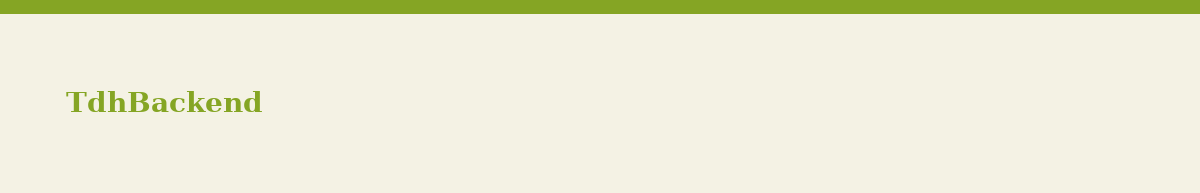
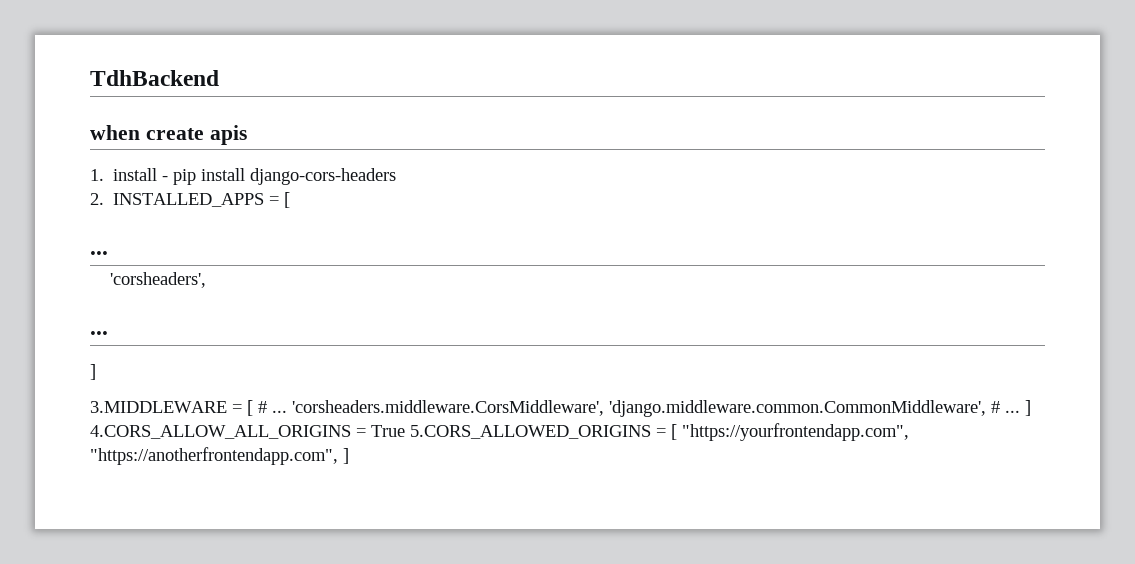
(263, 101) none -> [90,125,247,145] [90,168,397,185] [90,192,291,208] [90,251,108,255] [110,272,207,288] [90,331,108,335] [90,364,96,380] [90,400,1031,417] [90,423,909,441] [90,447,349,465] // when create apis // 1. install - pip install django-cors-headers // 2. INSTALLED_APPS = [ // ... // 'corsheaders', // ... // ] // 3.MIDDLEWARE = [ # ... 'corsheaders.middleware.CorsMiddleware', 'django.middleware.common.CommonMiddleware', # ... ] 4.CORS_ALLOW_ALL_ORIGINS = True 5.CORS_ALLOWED_ORIGINS = [ "https://yourfrontendapp.com", "https://anotherfrontendapp.com", ]

